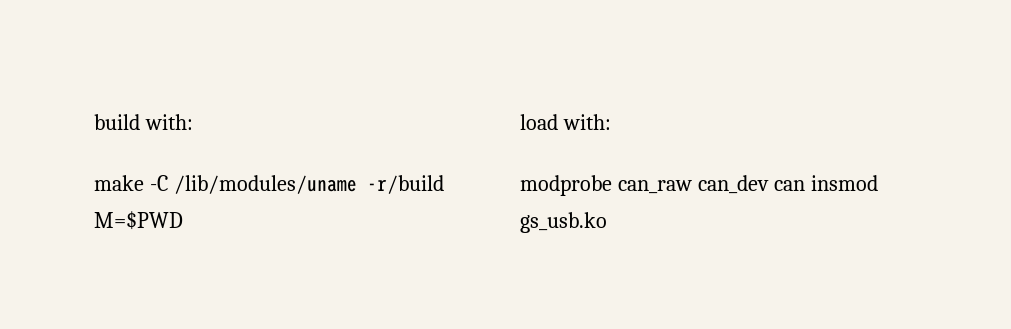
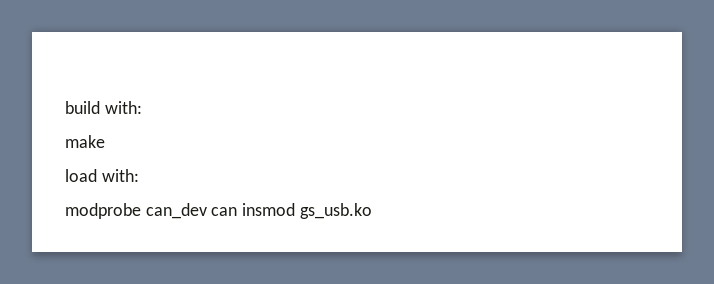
[149,175,444,194] [94,211,183,230] -C /lib/modules/uname -r/build M=$PWD -> (105, 141) none
[617,180,692,194] can_raw -> (141, 211) none

